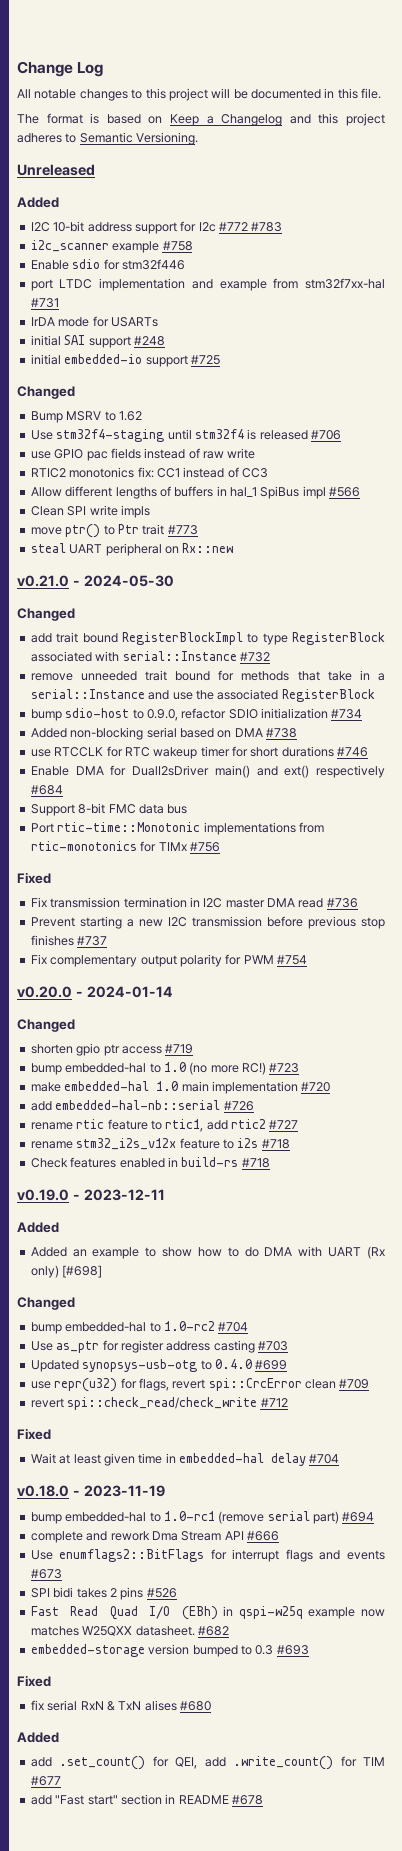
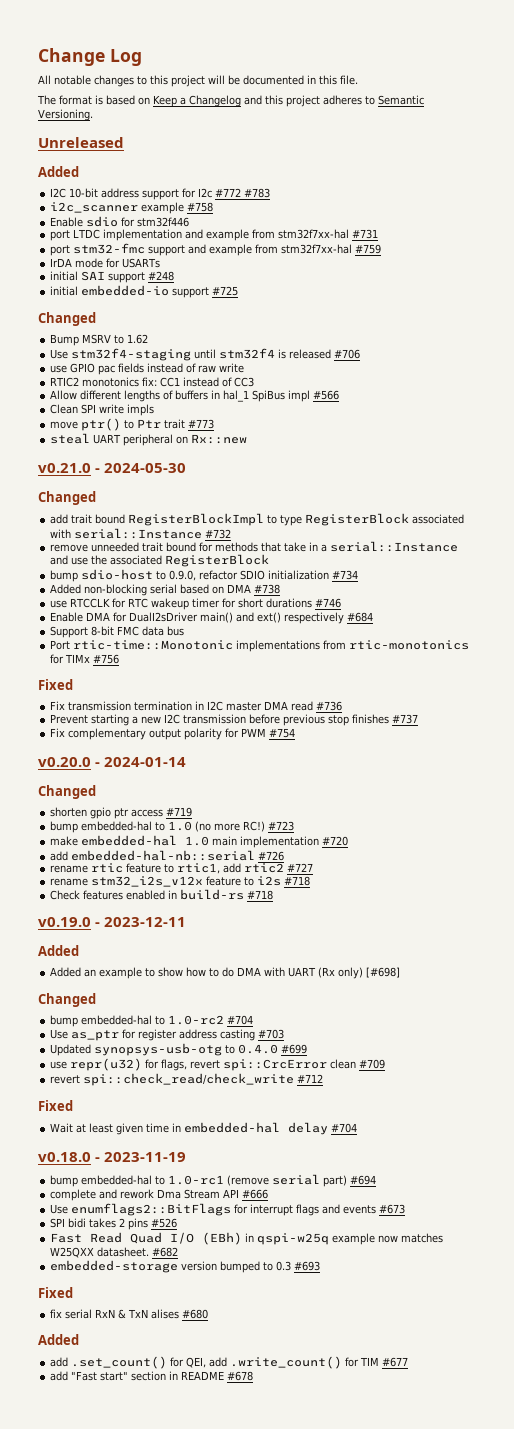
(59, 303) none -> [50,243,382,256] // port stm32-fmc support and example from stm32f7xx-hal #759

